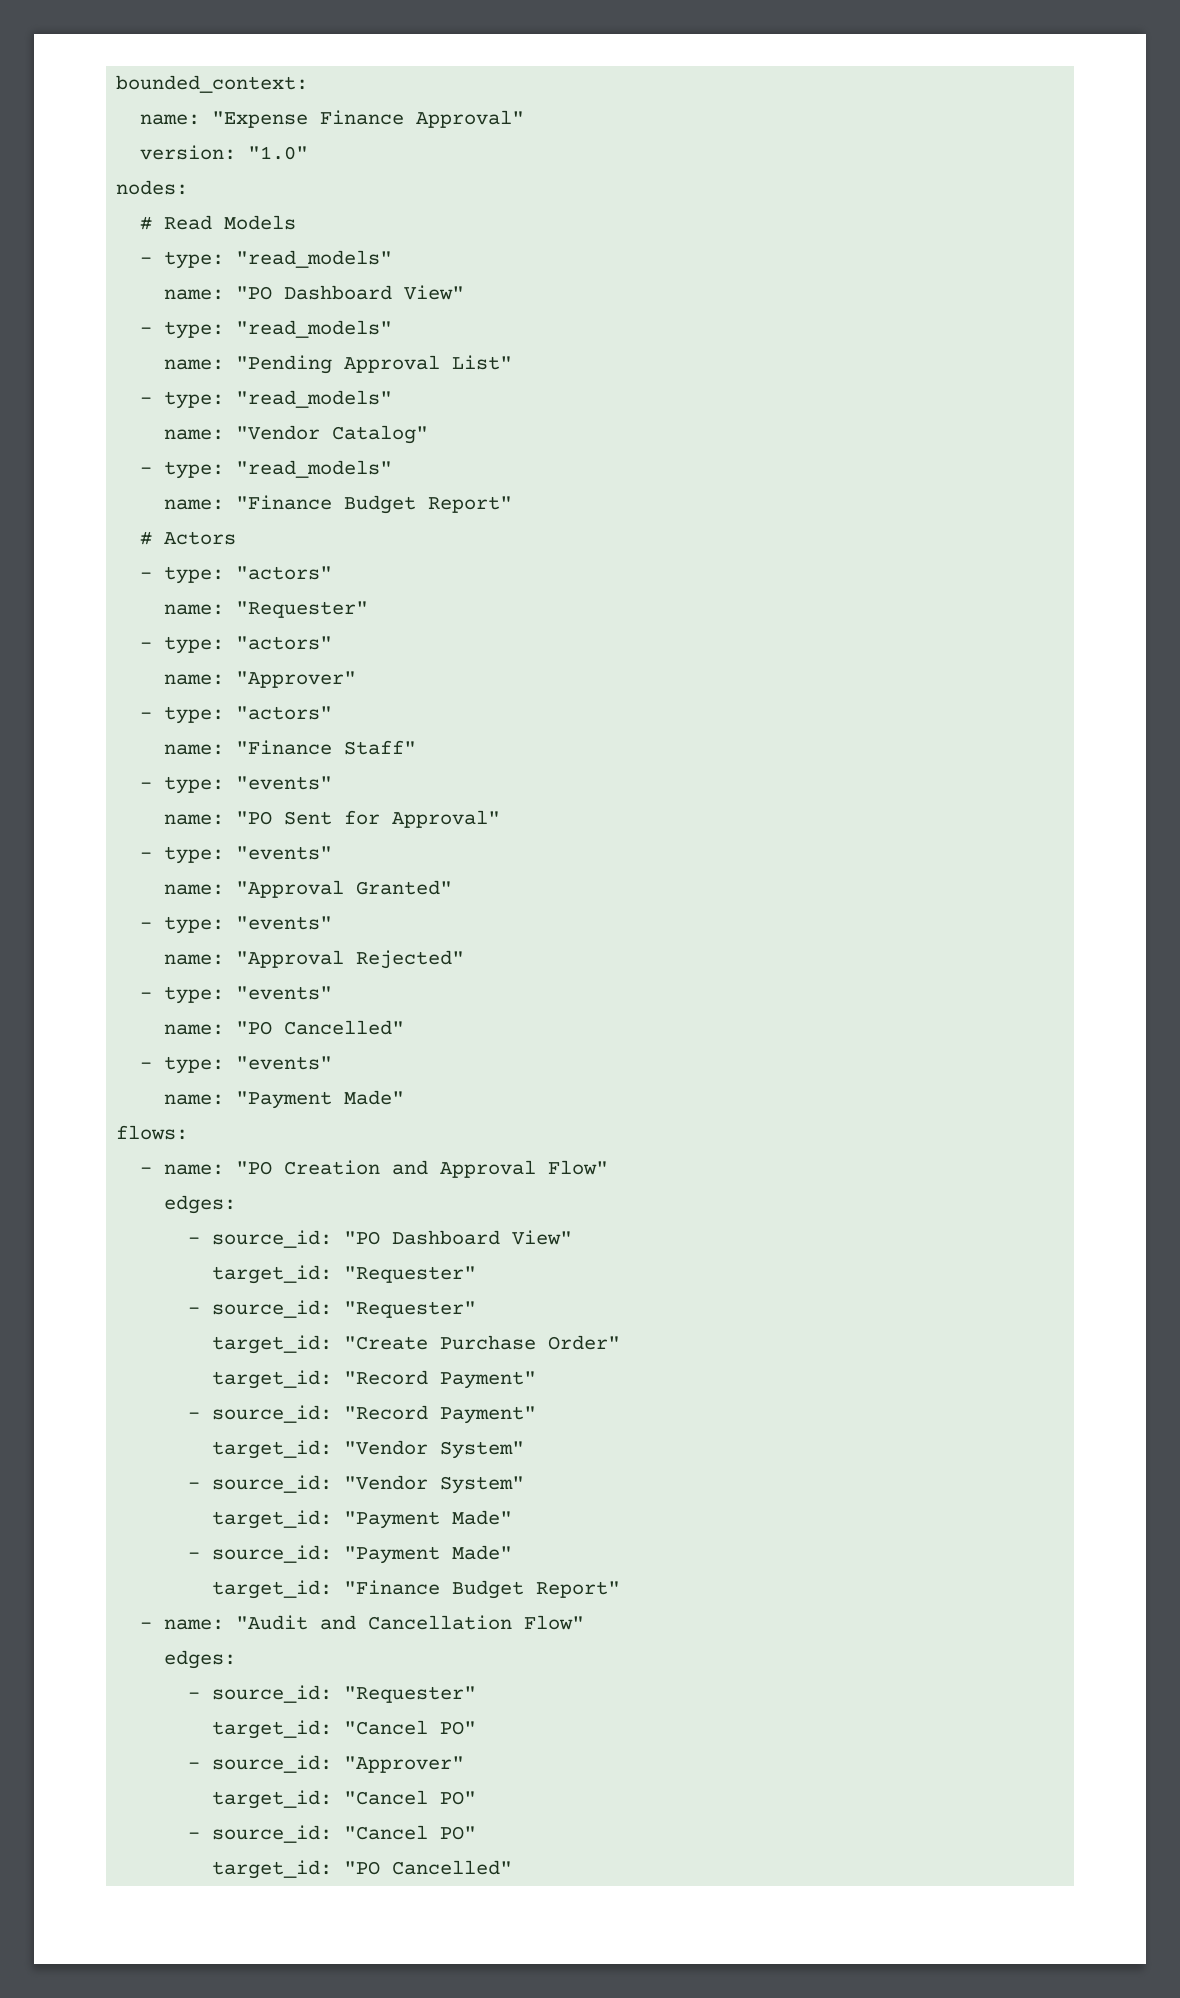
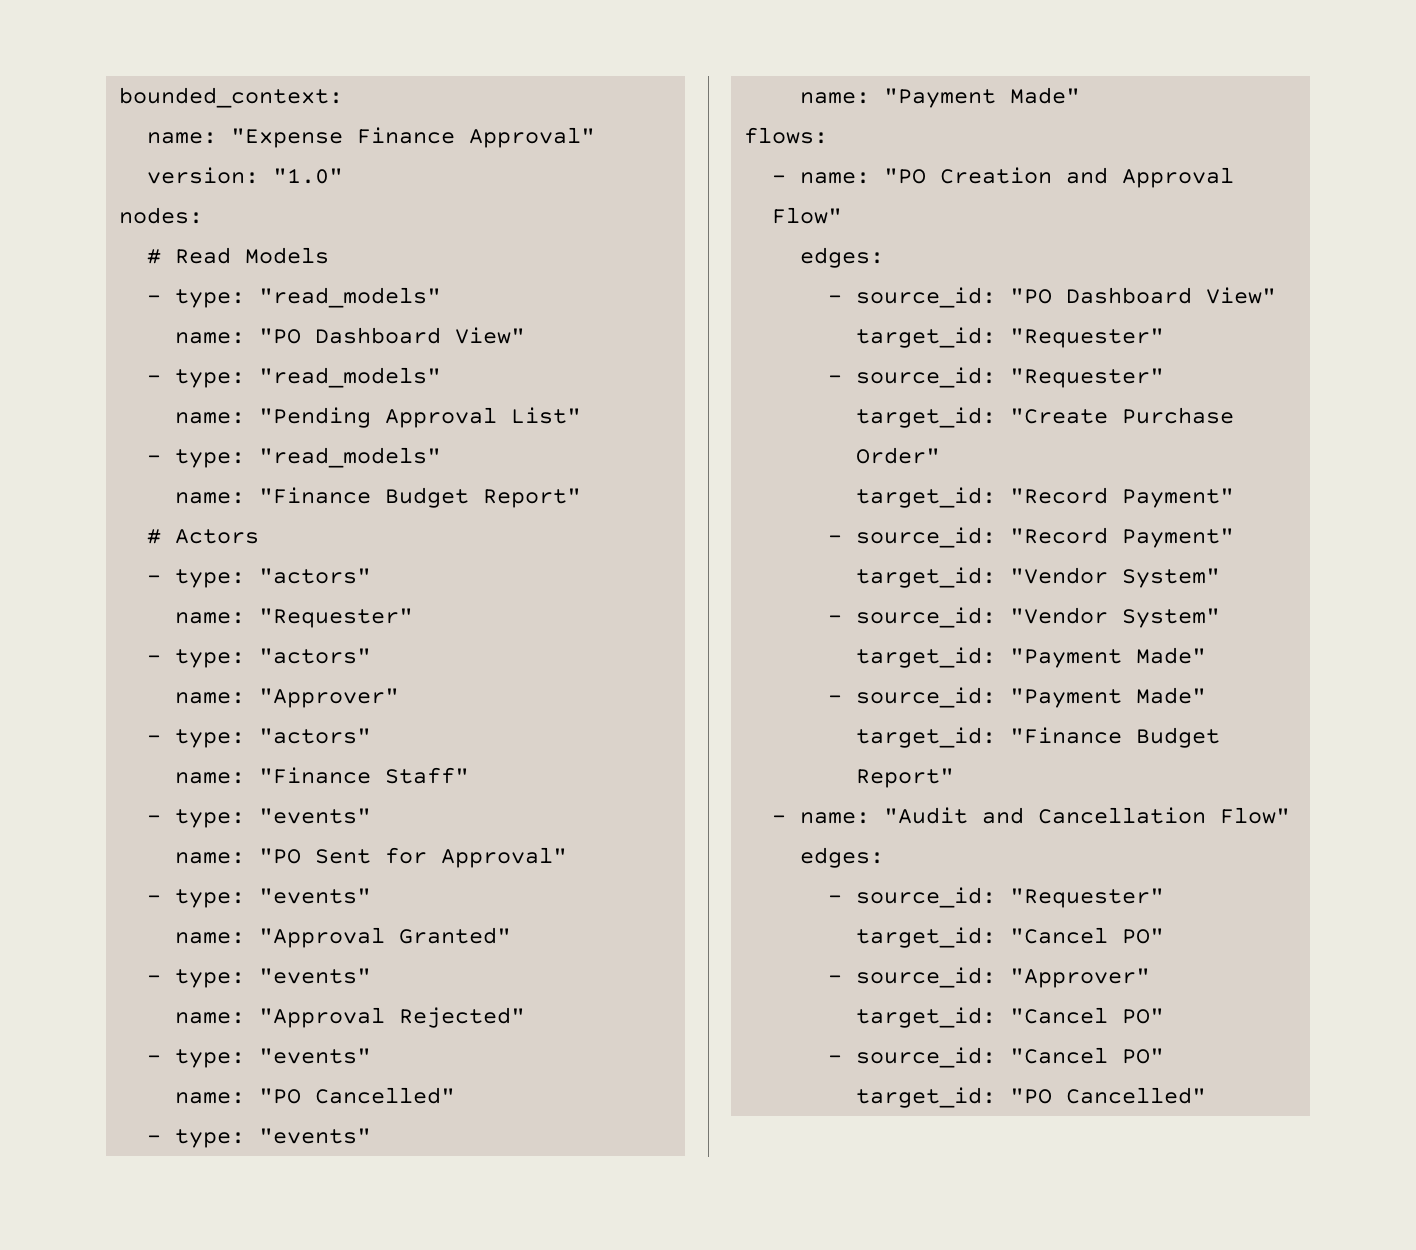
[163,425,428,444] [139,460,392,479] // name: "Vendor Catalog" // - type: "read_models" -> (441, 457) none

